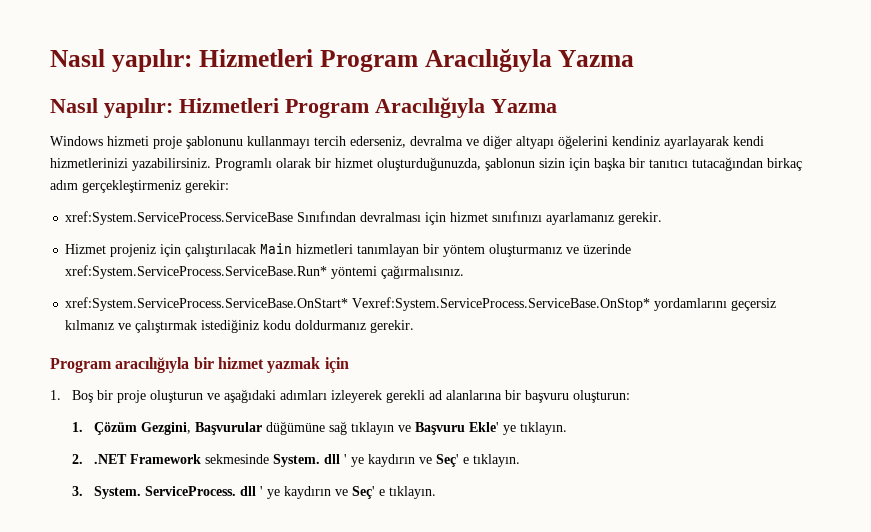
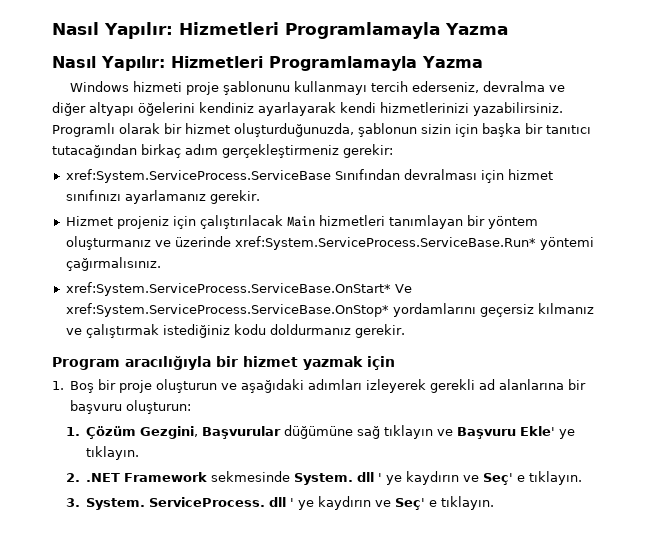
[50,49,635,72] [50,97,485,118] Nasıl yapılır: Hizmetleri Program Aracılığıyla Yazma // Nasıl yapılır: Hizmetleri Program Aracılığıyla -> [52,22,508,39] [52,56,417,71] Nasıl Yapılır: Hizmetleri Programlamayla Yazma // Nasıl Yapılır: Hizmetleri Programlamayla
[352,297,651,311] Vexref:System.ServiceProcess.ServiceBase.OnStop* -> [394,284,412,293] [65,303,389,317] Ve xref:System.ServiceProcess.ServiceBase.OnStop*

